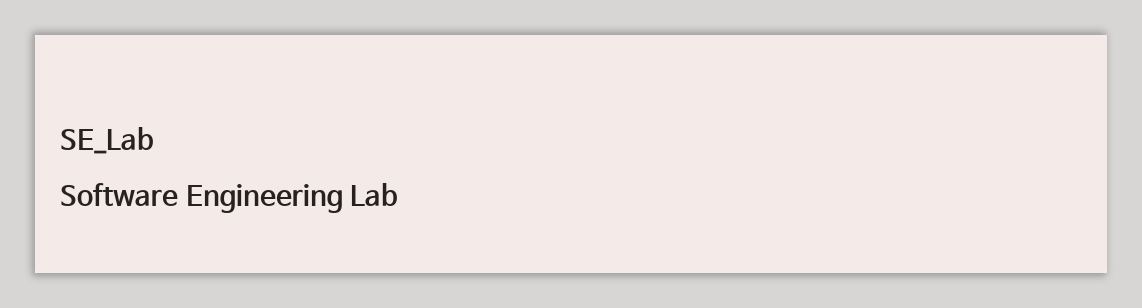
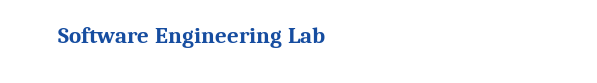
[60,127,153,154] SE_Lab // -> (58, 35) none

